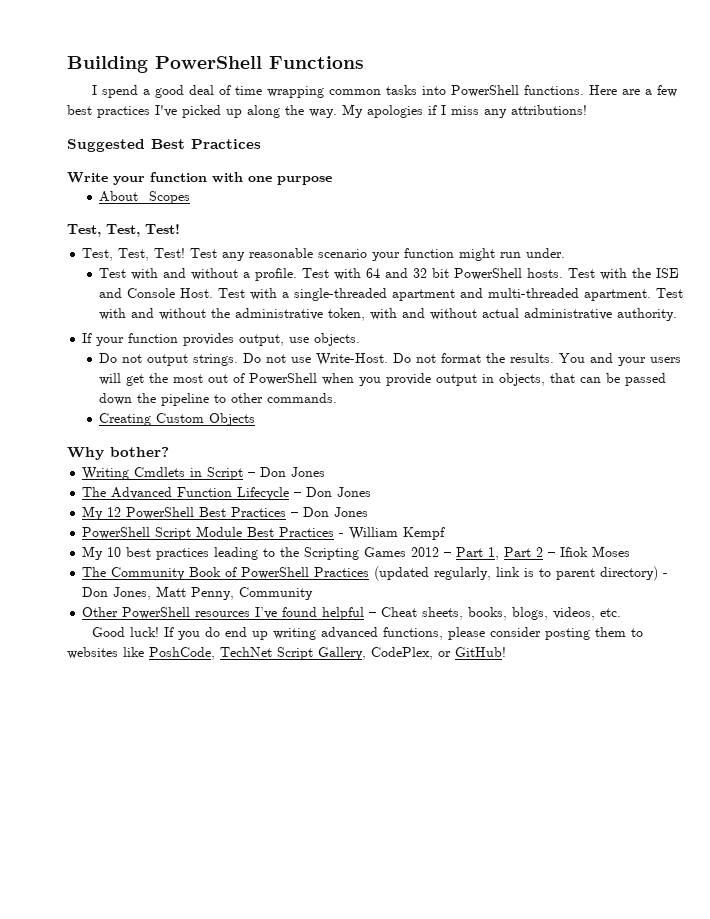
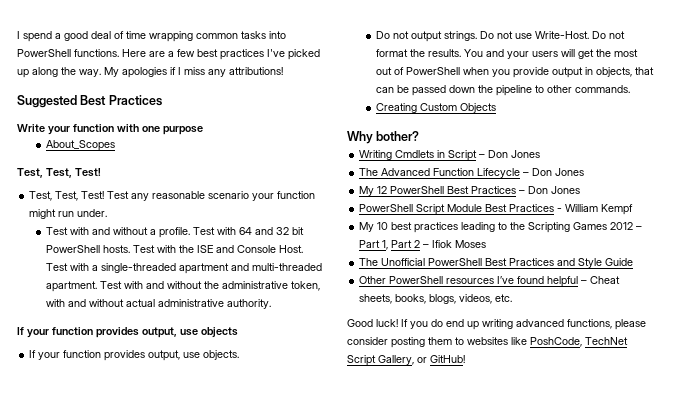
[67,56,364,73] Building PowerShell Functions // -> (17, 35) none
(678, 314) none -> [17,327,238,338] // If your function provides output, use objects
[111,566,669,581] [82,586,314,600] Community Book of PowerShell Practices (updated regularly, link is to parent directory) - Don Jones, Matt Penny, Community -> [381,258,634,268] Unofficial PowerShell Best Practices and Style Guide
[371,647,433,660] CodePlex, -> (414, 360) none

